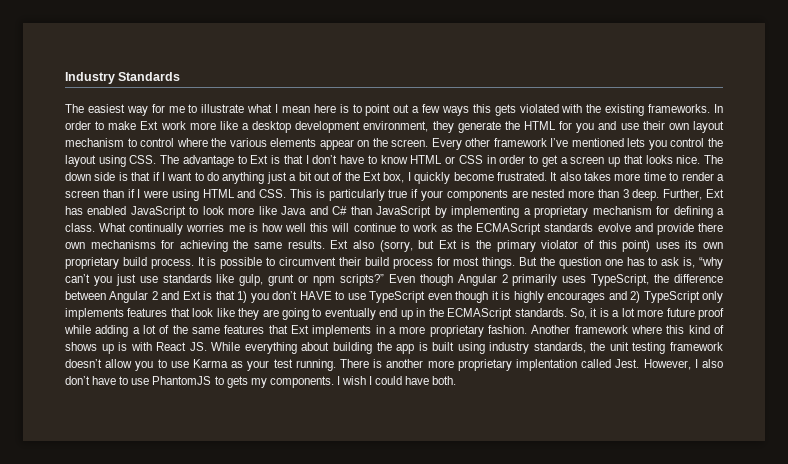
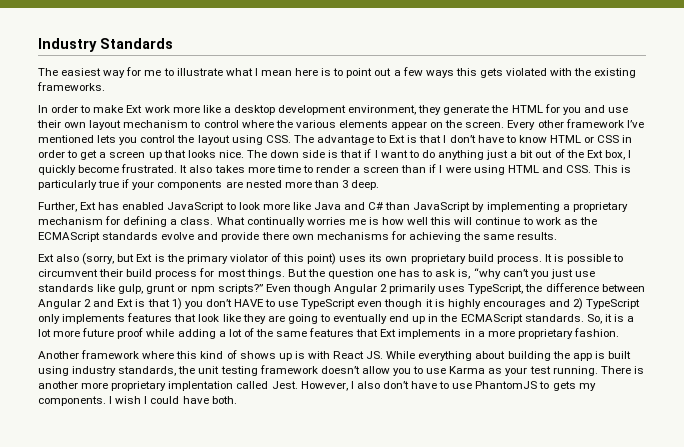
(711, 108) none -> (105, 86) //
(660, 195) none -> (380, 185) //
(325, 244) none -> (558, 236) //
(527, 329) none -> (619, 332) //

